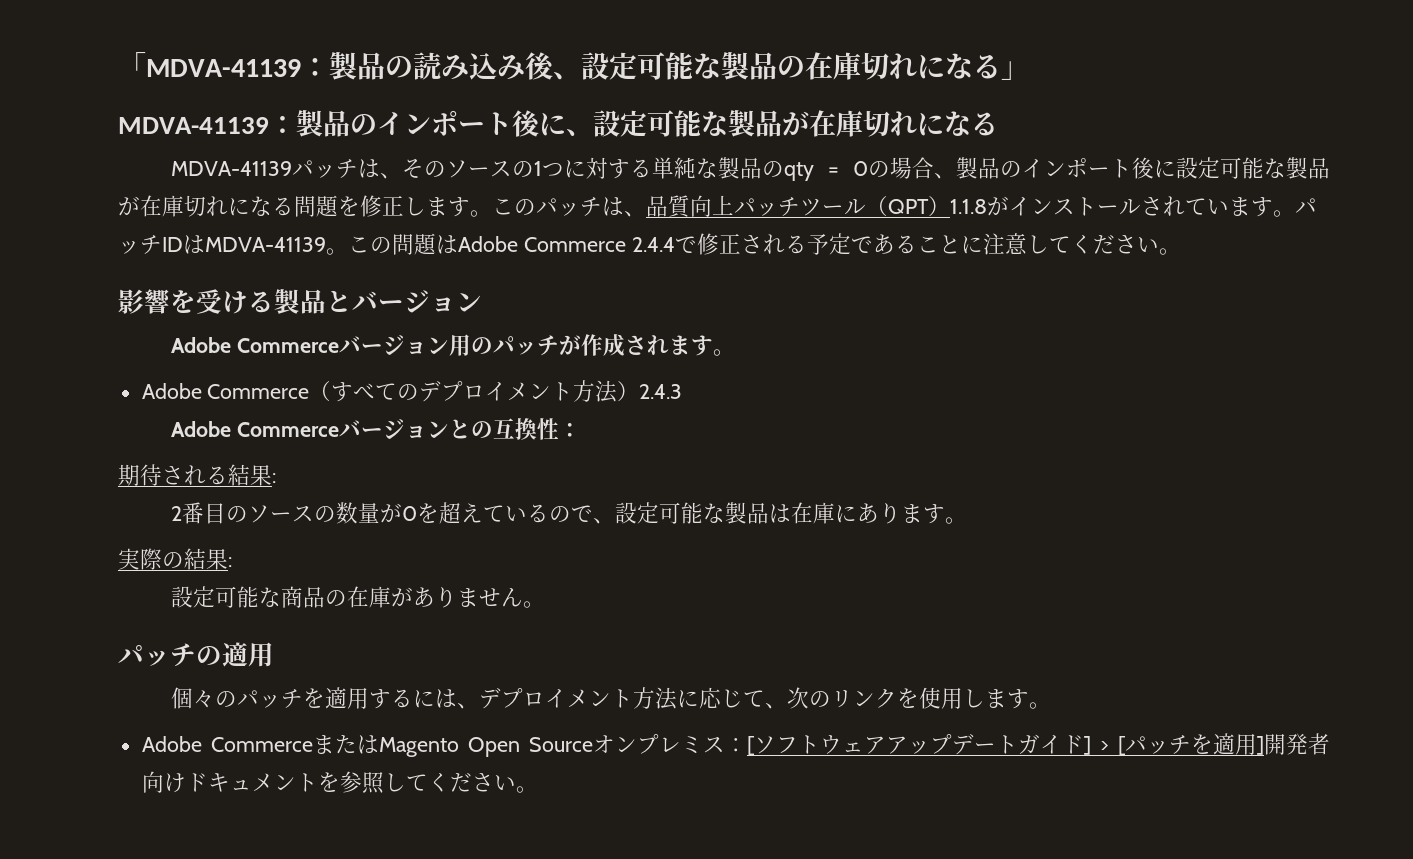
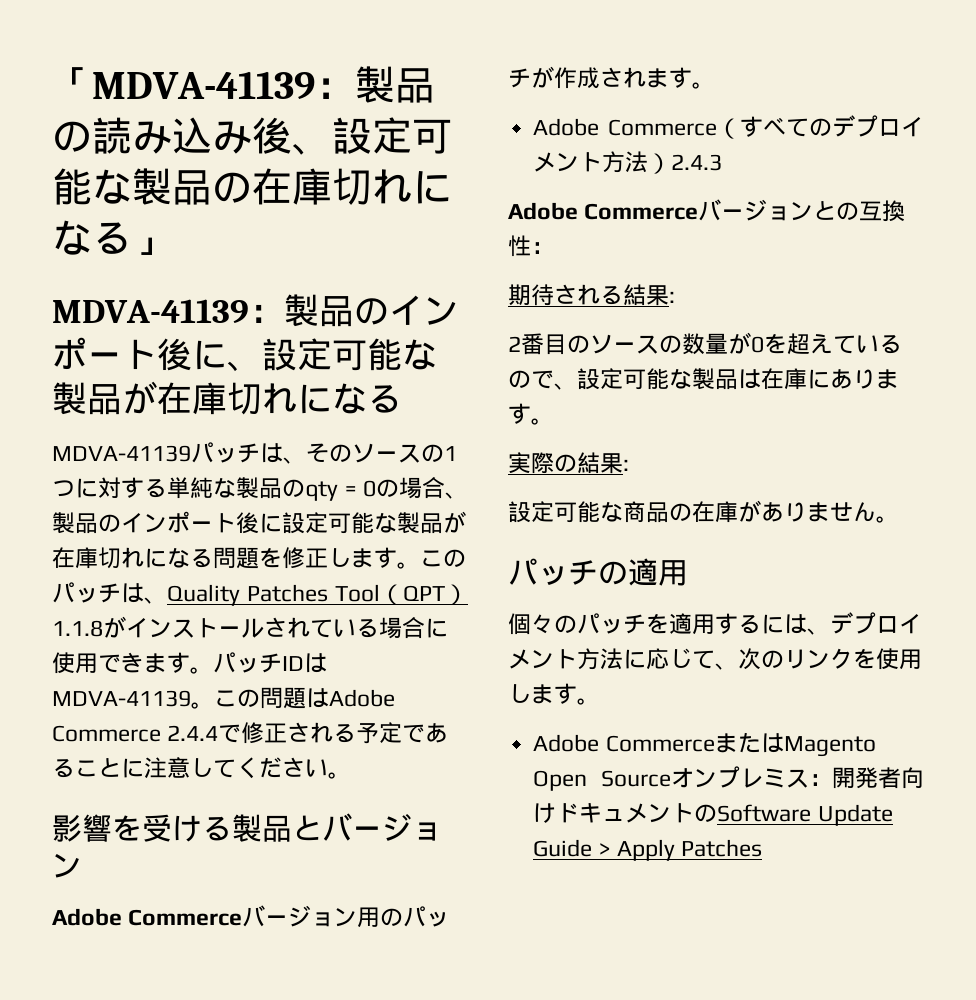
[646,195,866,218] 品質向上パッチツール -> [167,584,380,606] Quality Patches Tool
(1229, 207) none -> [356,617,448,639] [52,652,144,674] る場合に使用でき
[746,733,1264,755] [ソフトウェアアップデートガイド] > [パッチを適用] -> (832, 780) none
[317,771,538,794] を参照してください。 -> [694,804,893,826] [533,839,762,861] のSoftware Update Guide > Apply Patches

